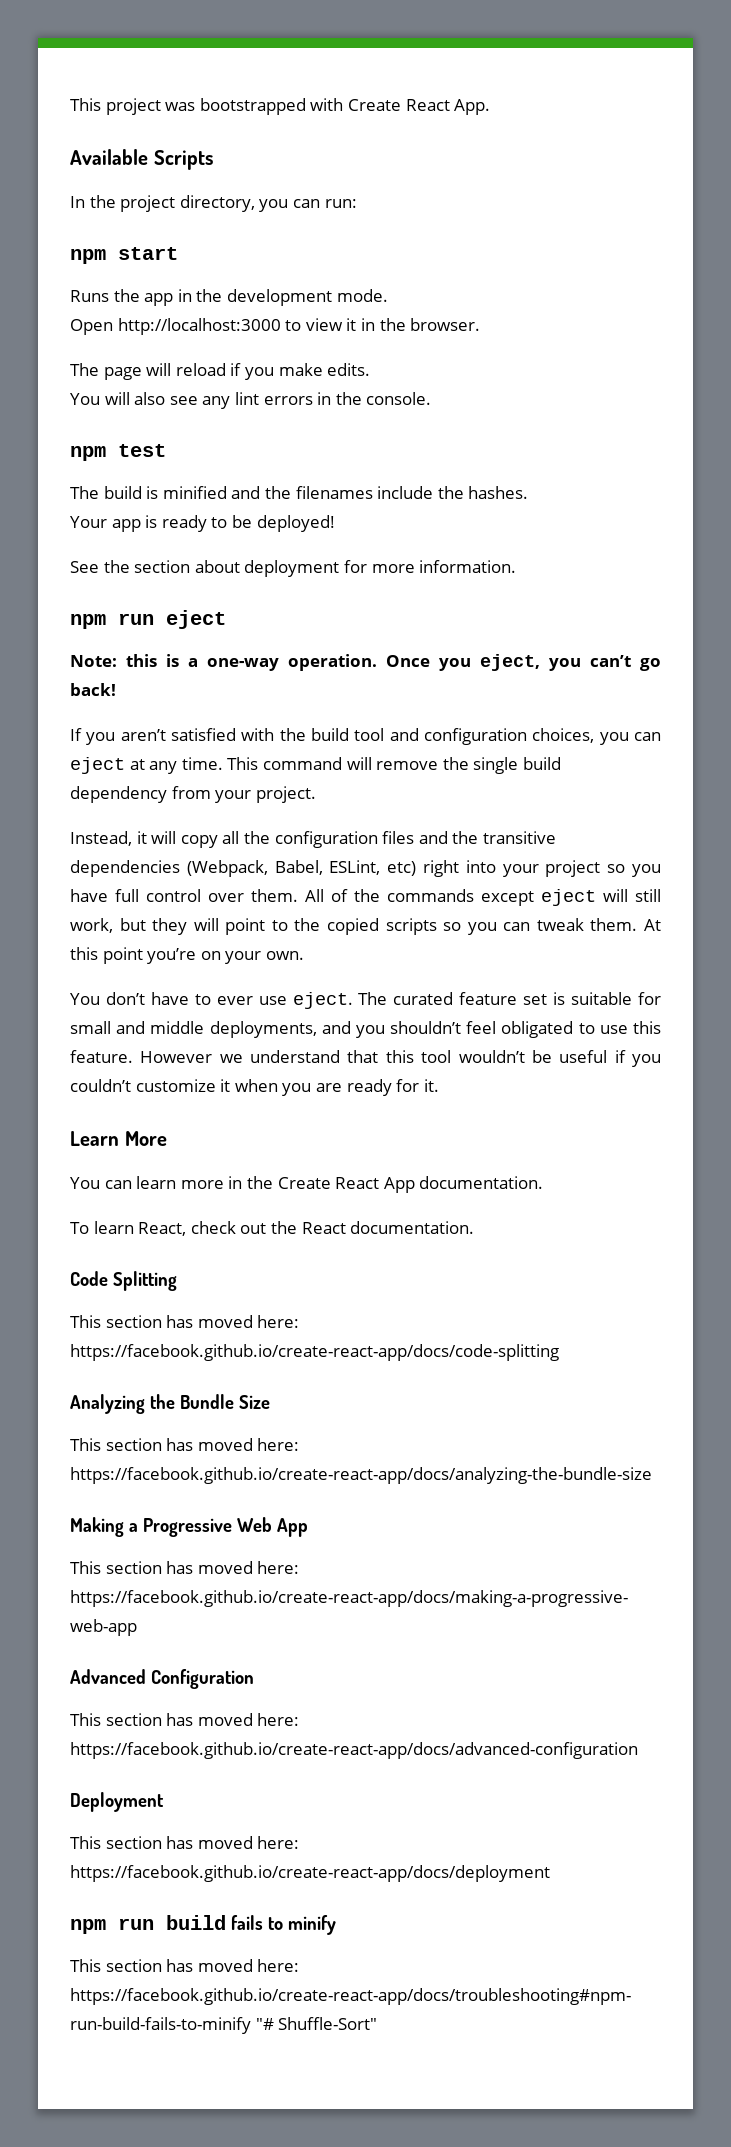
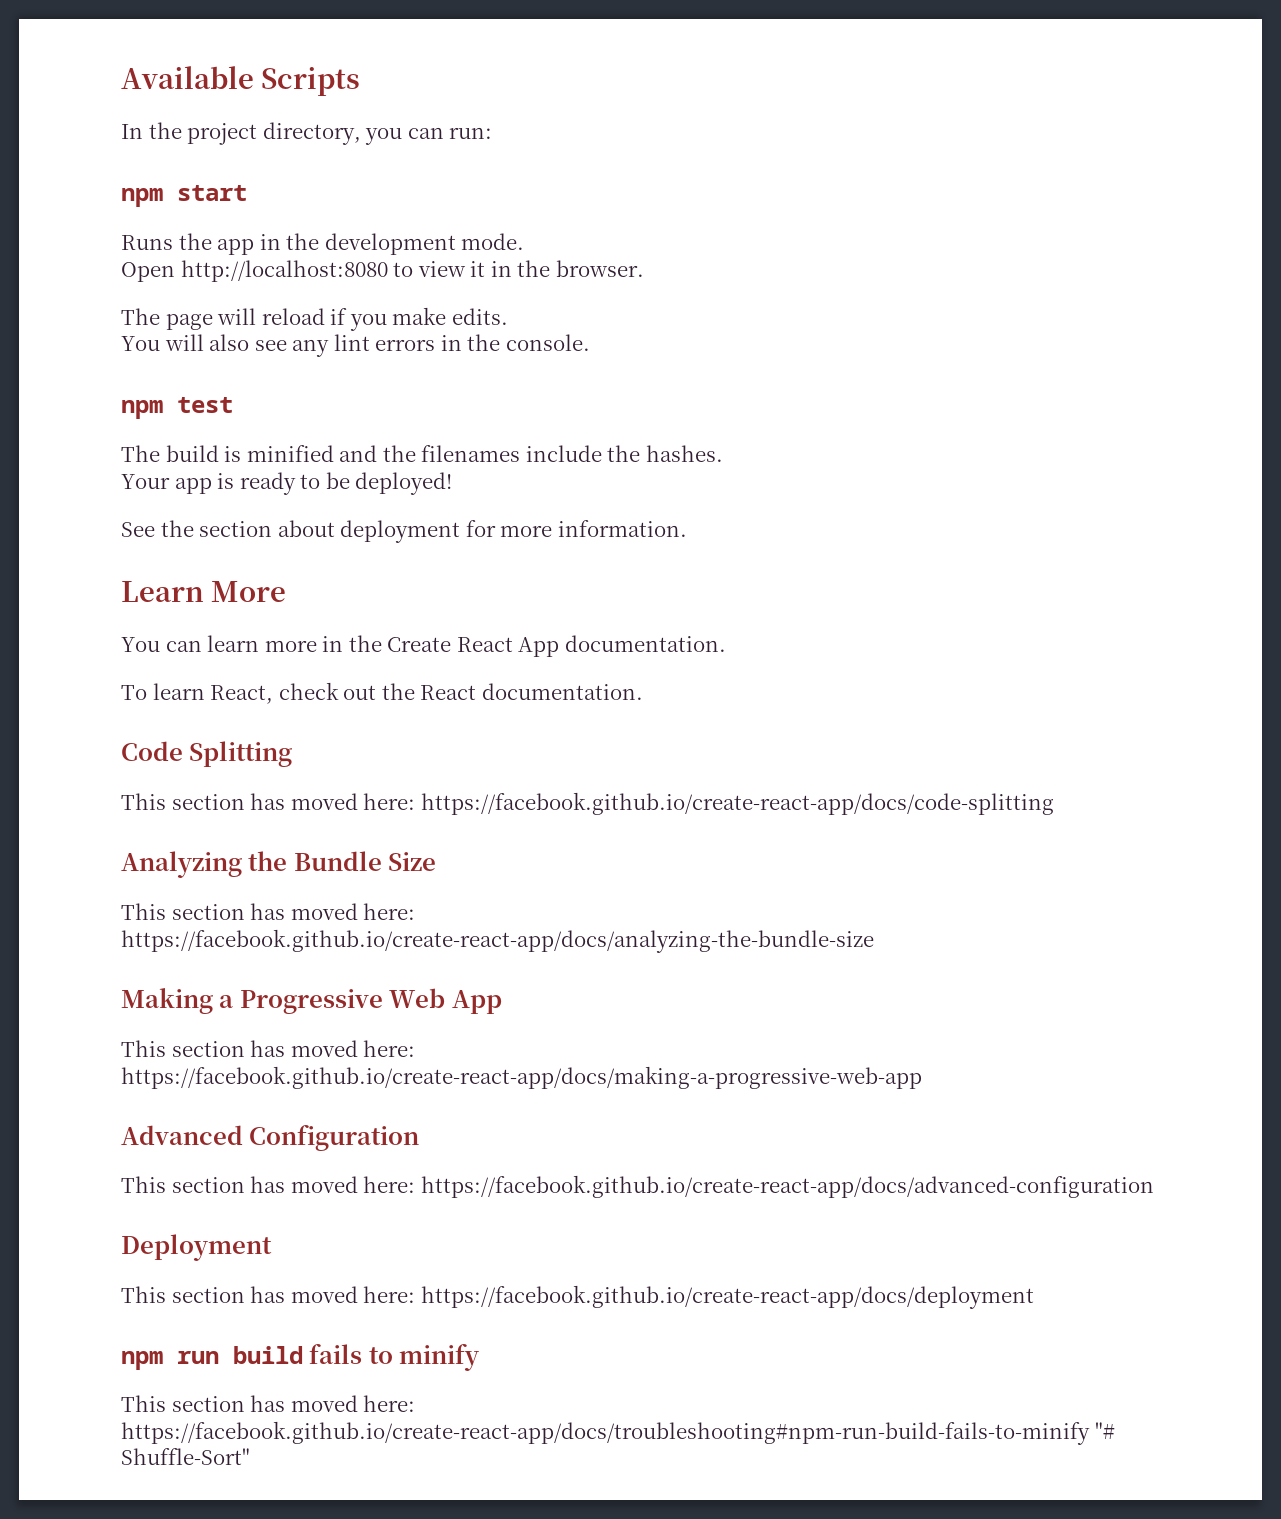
[70,98,491,115] This project was bootstrapped with Create React App. // -> (121, 77) none
[117,318,281,335] http://localhost:3000 -> [180,260,388,282] http://localhost:8080
[70,610,226,629] [70,654,661,671] [70,683,116,696] [70,728,661,745] [70,757,561,774] [70,786,316,803] [70,831,556,848] [70,860,661,877] [70,889,661,906] [70,918,661,935] [70,947,304,964] [70,992,661,1009] [70,1021,661,1038] [70,1050,662,1067] [70,1079,439,1096] // npm run eject // Note: this is a one-way operation. Once you eject, you can’t go back! // If you aren’t satisfied with the build tool and configuration choices, you can eject at any time. This command will remove the single build dependency from your project. // Instead, it will copy all the configuration files and the transitive dependencies (Webpack, Babel, ESLint, etc) right into your project so you have full control over them. All of the commands except eject will still work, but they will point to the copied scripts so you can tweak them. At this point you’re on your own. // You don’t have to ever use eject. The curated feature set is suitable for small and middle deployments, and you shouldn’t feel obligated to use this feature. However we understand that this tool wouldn’t be useful if you couldn’t customize it when you are ready for it. -> (687, 528) none

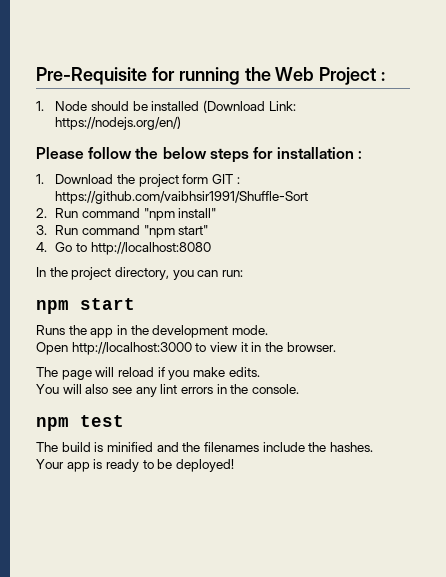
[121,66,361,96] Available Scripts -> [36,67,386,85] [36,100,296,113] [55,116,182,130] [36,147,363,163] [36,174,240,187] [55,191,309,204] [36,208,217,221] [36,225,209,238] [36,242,211,255] Pre-Requisite for running the Web Project : // 1. Node should be installed (Download Link: https://nodejs.org/en/) // Please follow the below steps for installation : // 1. Download the project form GIT : https://github.com/vaibhsir1991/Shuffle-Sort // 2. Run command "npm install" // 3. Run command "npm start" // 4. Go to http://localhost:8080
[180,260,388,282] http://localhost:8080 -> [71,342,192,355] http://localhost:3000
[121,520,687,543] [121,581,287,602] [121,635,726,657] [121,682,643,704] [121,741,293,767] [121,792,1054,815] [121,851,437,878] [121,903,416,920] [121,929,874,953] [121,988,502,1014] [121,1040,416,1057] [121,1066,922,1089] [121,1124,420,1151] [121,1175,1154,1198] [121,1234,272,1261] [121,1285,1034,1309] [121,1343,480,1371] [121,1395,416,1412] [121,1421,1115,1445] [121,1448,250,1465] // See the section about deployment for more information. // Learn More // You can learn more in the Create React App documentation. // To learn React, check out the React documentation. // Code Splitting // This section has moved here: https://facebook.github.io/create-react-app/docs/code-splitting // Analyzing the Bundle Size // This section has moved here: https://facebook.github.io/create-react-app/docs/analyzing-the-bundle-size // Making a Progressive Web App // This section has moved here: https://facebook.github.io/create-react-app/docs/making-a-progressive-web-app // Advanced Configuration // This section has moved here: https://facebook.github.io/create-react-app/docs/advanced-configuration // Deployment // This section has moved here: https://facebook.github.io/create-react-app/docs/deployment // npm run build fails to minify // This section has moved here: https://facebook.github.io/create-react-app/docs/troubleshooting#npm-run-build-fails-to-minify "# Shuffle-Sort" -> (234, 465) none

